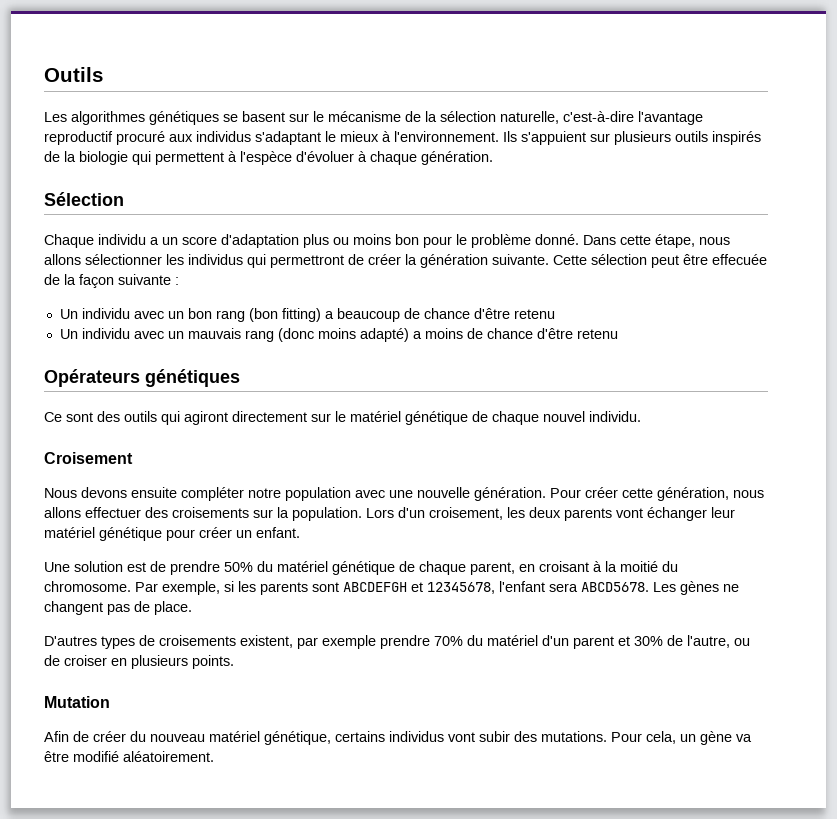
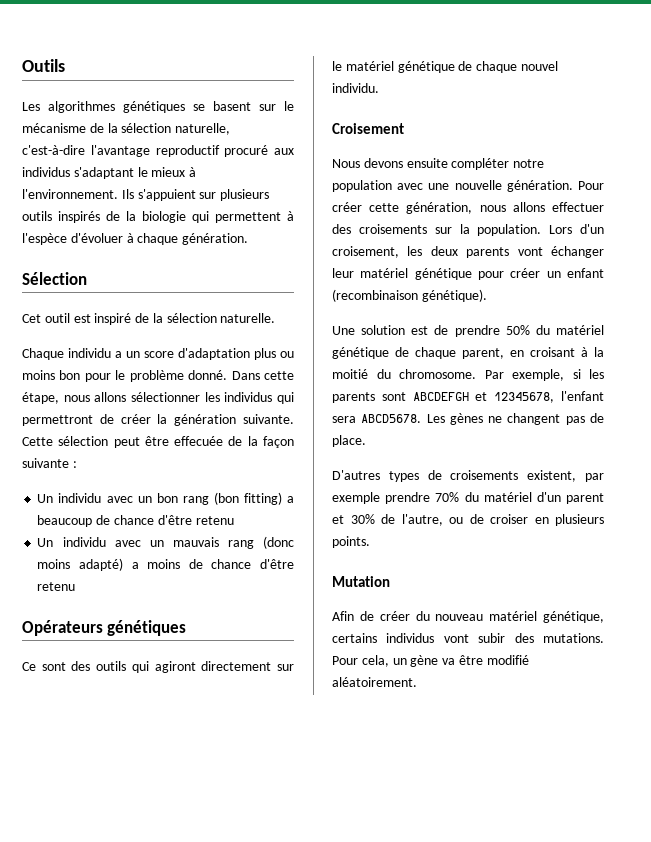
(124, 199) none -> [22,313,276,325] // Cet outil est inspiré de la sélection naturelle.
[256,527,300,538] enfant. -> [567,268,604,278] [332,289,487,302] enfant (recombinaison génétique).

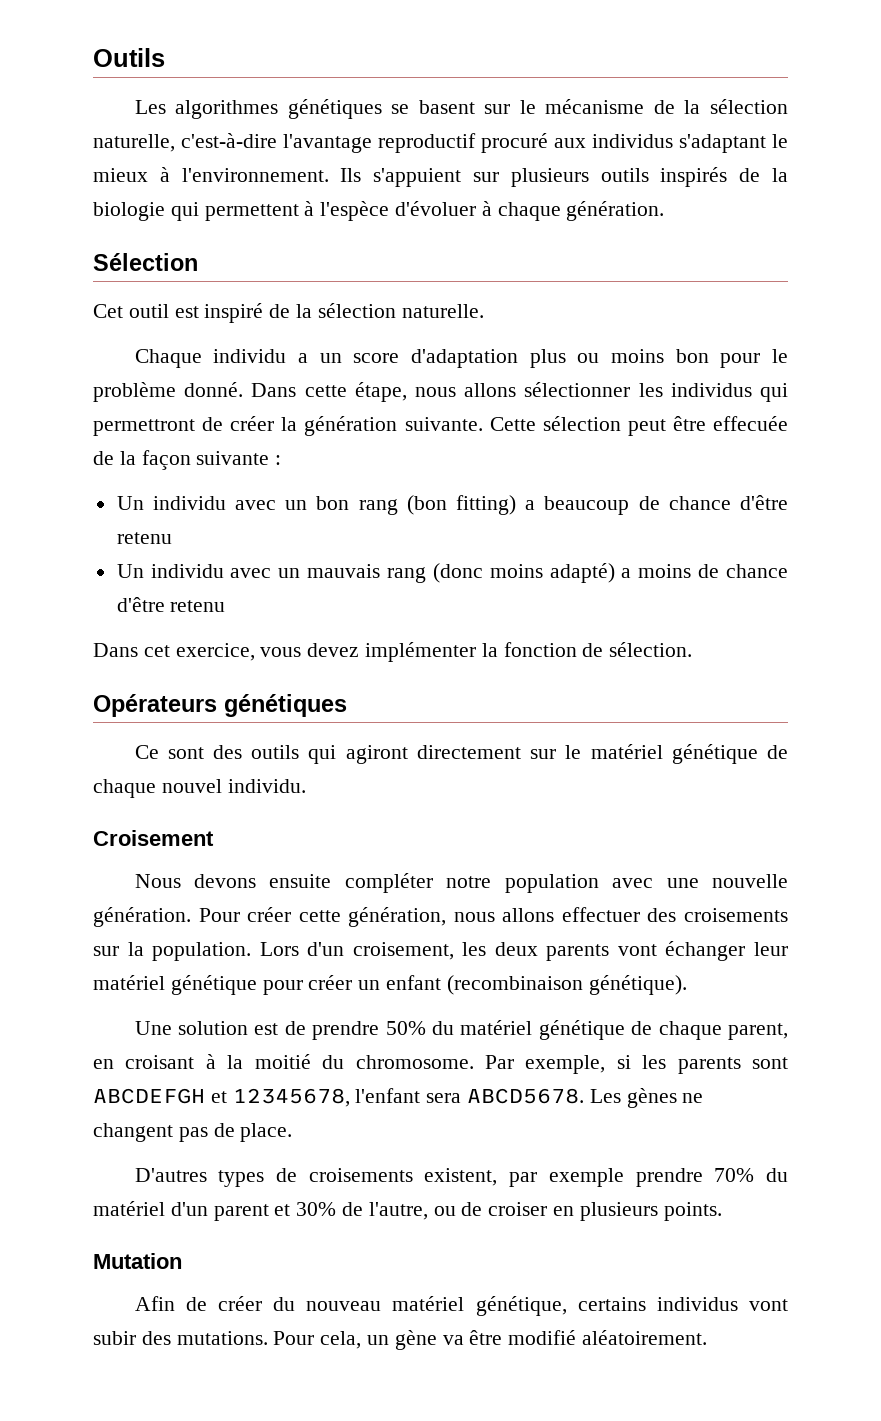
(76, 586) none -> [93,642,693,662] // Dans cet exercice, vous devez implémenter la fonction de sélection.

